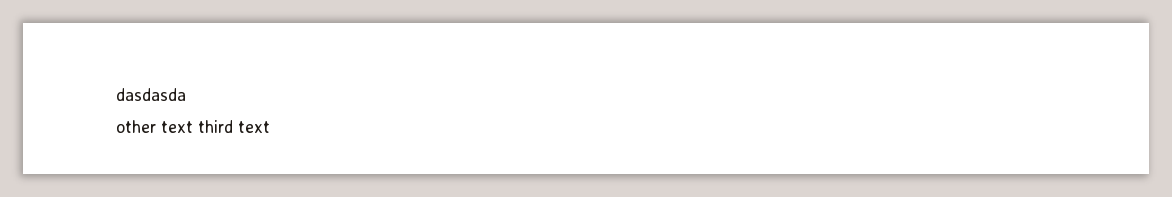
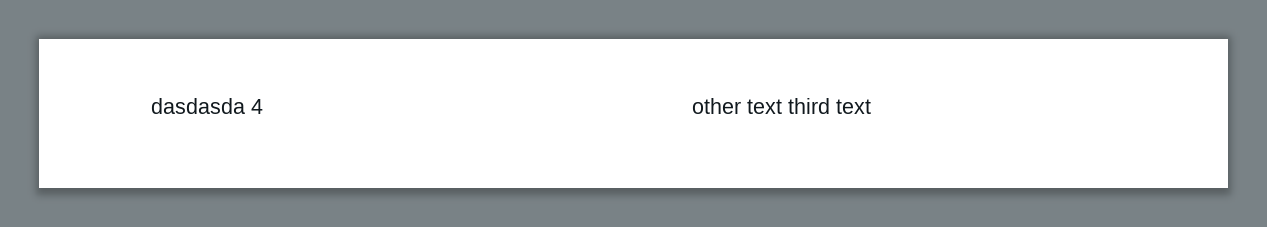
(186, 94) none -> [251,99,263,114] 4

